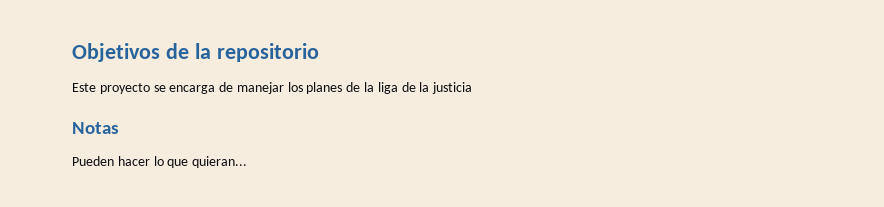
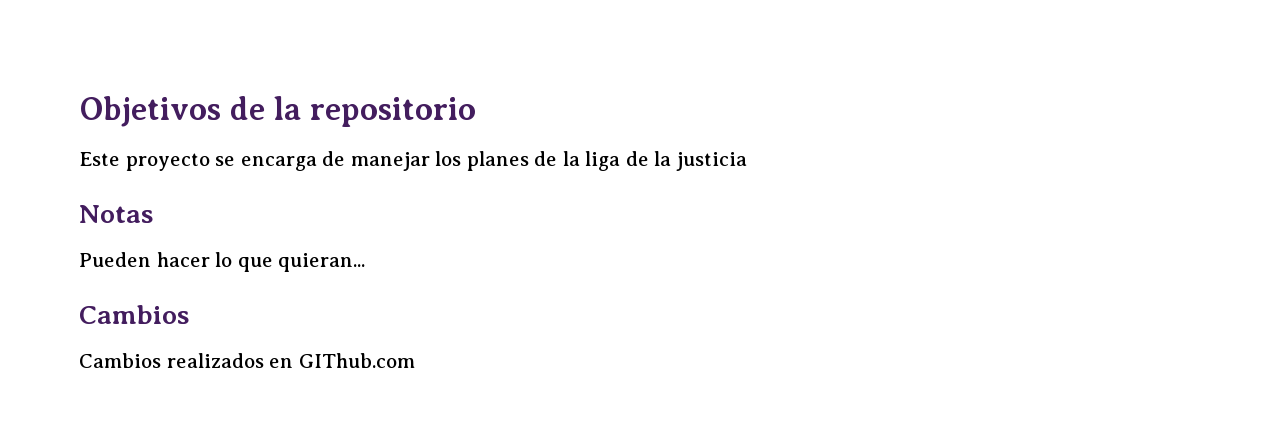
(248, 162) none -> [79,305,189,324] [79,353,415,368] // Cambios // Cambios realizados en GIThub.com

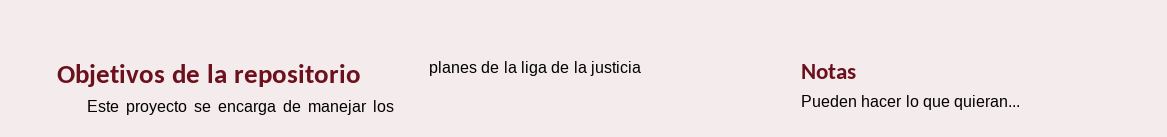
[79,305,189,324] [79,353,415,368] // Cambios // Cambios realizados en GIThub.com -> (1021, 102) none

